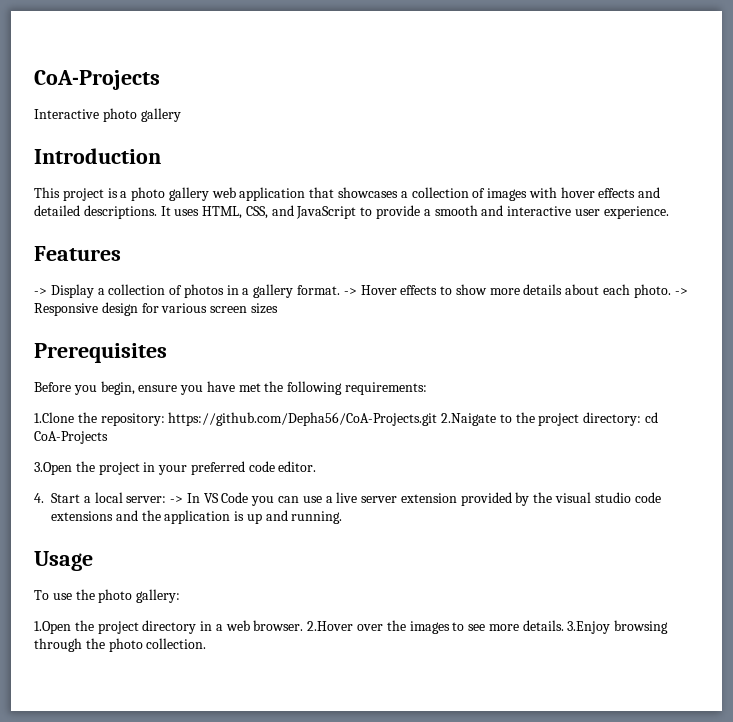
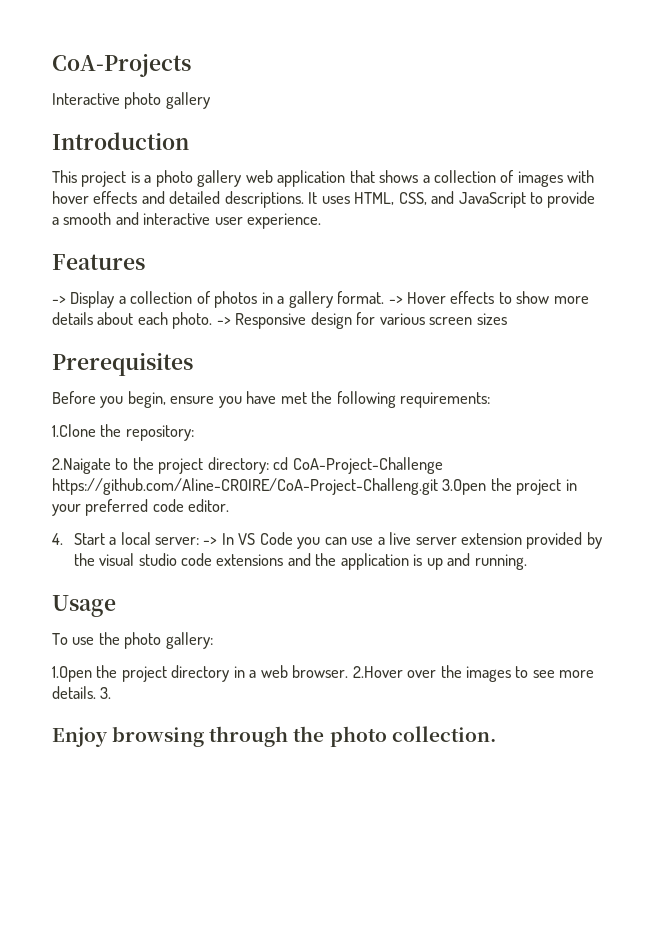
[338,187,399,198] showcases -> [379,170,419,183] shows
[168,412,438,426] https://github.com/Depha56/CoA-Projects.git -> (194, 433) //
[34,431,108,444] CoA-Projects // -> [292,457,443,474] [52,478,438,495] CoA-Project-Challenge https://github.com/Aline-CROIRE/CoA-Project-Challeng.git
[567,621,611,634] 3.Enjoy -> [100,687,112,699] [52,727,108,747] 3. // Enjoy

